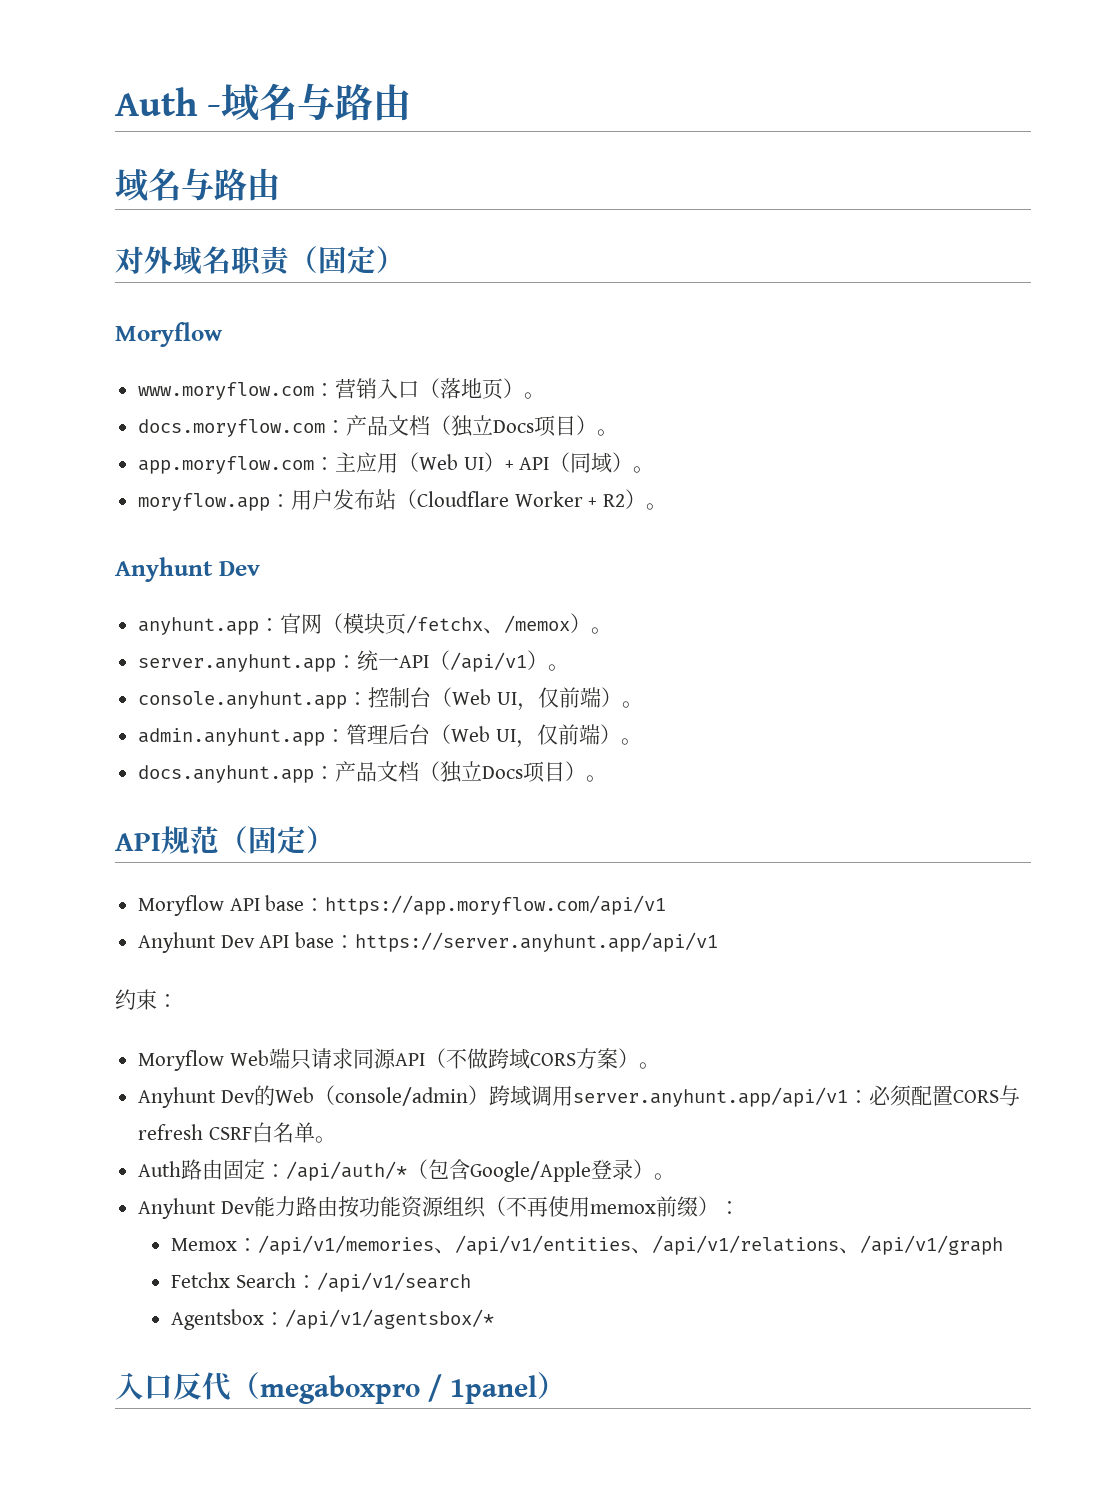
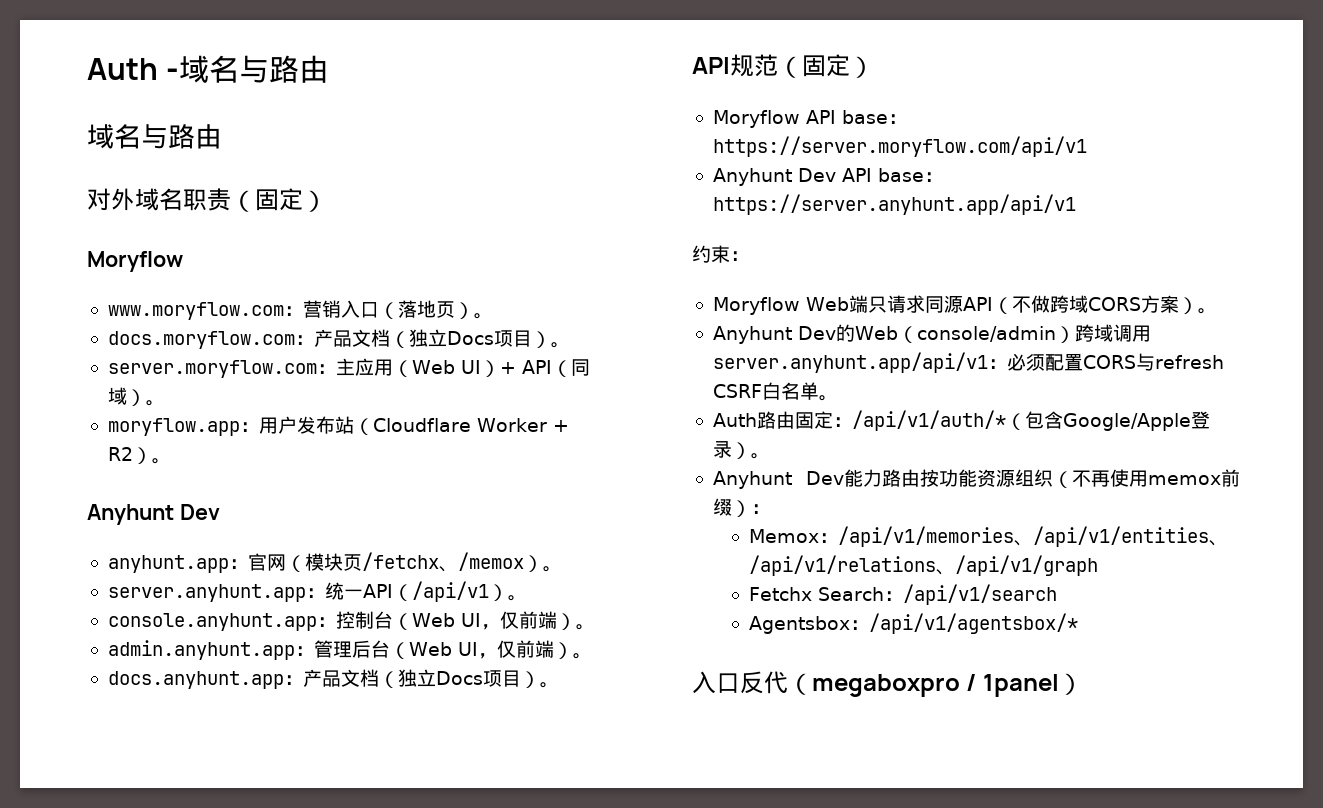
[138,456,315,474] app.moryflow.com -> [107,360,317,378] server.moryflow.com
[325,895,667,915] https://app.moryflow.com/api/v1 -> [712,136,1087,157] https://server.moryflow.com/api/v1
[286,1161,408,1181] /api/auth/* -> [851,410,1006,431] /api/v1/auth/*

